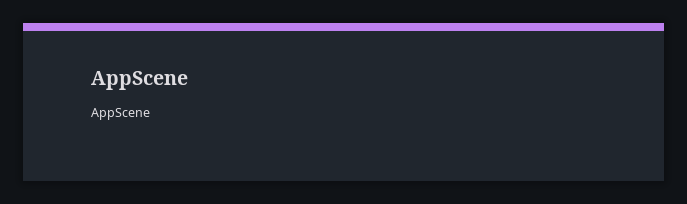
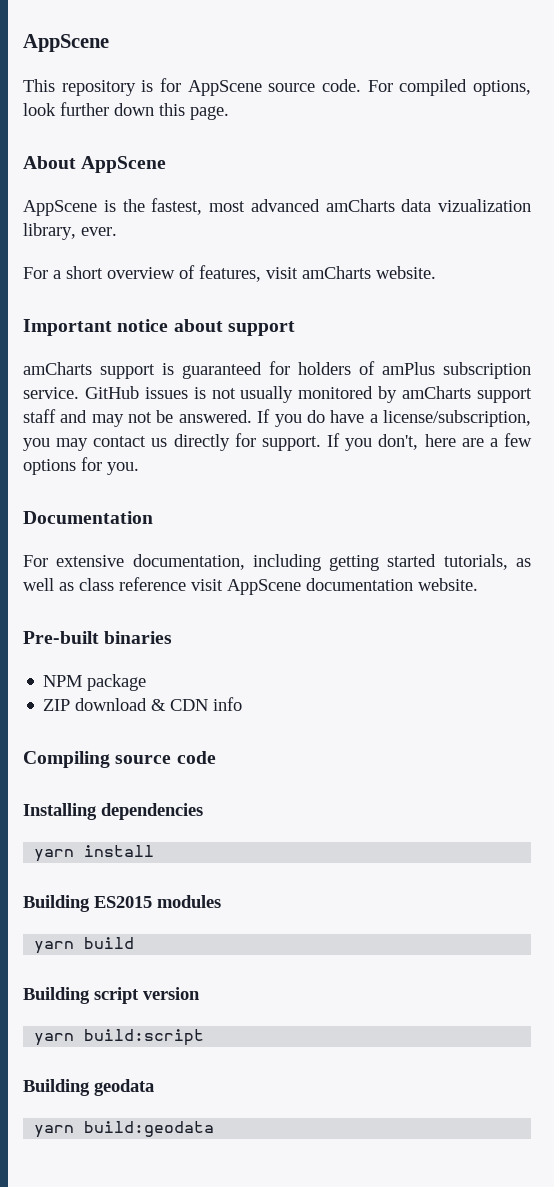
[91,71,188,90] [91,108,150,120] AppScene // AppScene -> [23,34,109,52] [23,78,531,96] [23,102,229,120] [23,156,167,173] [23,198,531,216] [23,223,117,240] [23,265,436,282] [23,319,295,336] [23,361,531,379] [23,386,533,403] [23,409,531,427] [23,433,532,451] [23,457,139,475] [23,511,153,524] [23,554,531,571] [23,577,478,595] [23,631,173,644] [43,674,147,691] [43,697,243,711] [23,751,216,768] [23,803,203,820] [34,845,155,862] [23,895,221,912] [34,937,135,954] [23,987,200,1004] [34,1029,205,1046] [23,1079,154,1096] [34,1121,215,1138] AppScene // This repository is for AppScene source code. For compiled options, look further down this page. // About AppScene // AppScene is the fastest, most advanced amCharts data vizualization library, ever. // For a short overview of features, visit amCharts website. // Important notice about support // amCharts support is guaranteed for holders of amPlus subscription service. GitHub issues is not usually monitored by amCharts support staff and may not be answered. If you do have a license/subscription, you may contact us directly for support. If you don't, here are a few options for you. // Documentation // For extensive documentation, including getting started tutorials, as well as class reference visit AppScene documentation website. // Pre-built binaries // NPM package // ZIP download & CDN info // Compiling source code // Installing dependencies // yarn install // Building ES2015 modules // yarn build // Building script version // yarn build:script // Building geodata // yarn build:geodata

